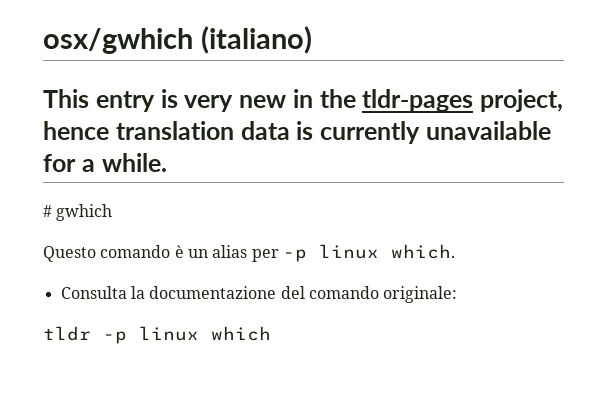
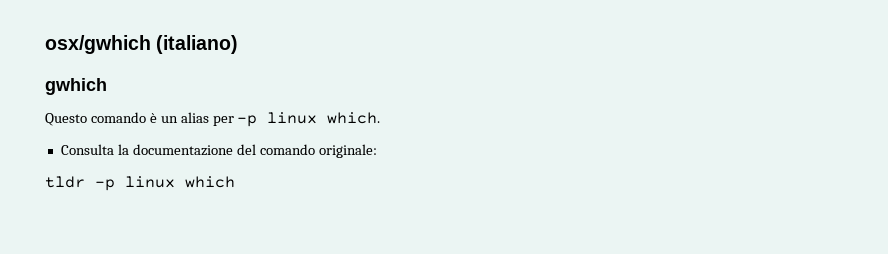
[43,89,563,112] [43,121,551,144] [43,153,167,172] [43,205,52,217] This entry is very new in the tldr-pages project, hence translation data is currently unavailable for a while. // # -> (239, 44) none

